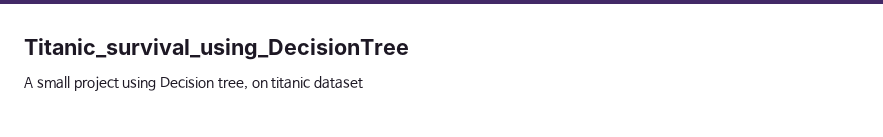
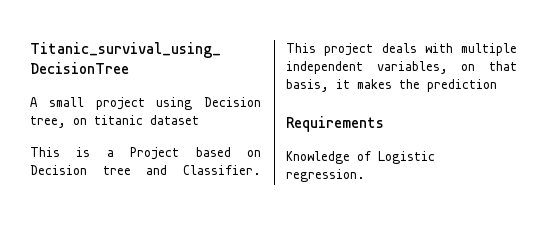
(364, 82) none -> [30,147,261,160] [30,165,261,175] [286,43,517,56] [286,61,517,74] [286,79,497,92] [286,116,384,132] [286,151,435,164] [286,169,365,182] // This is a Project based on Decision tree and Classifier. This project deals with multiple independent variables, on that basis, it makes the prediction // Requirements // Knowledge of Logistic regression.

